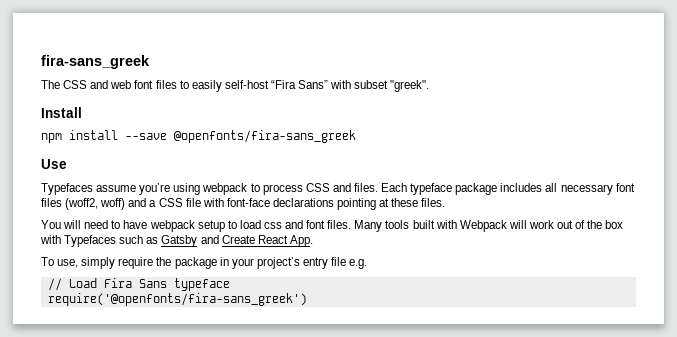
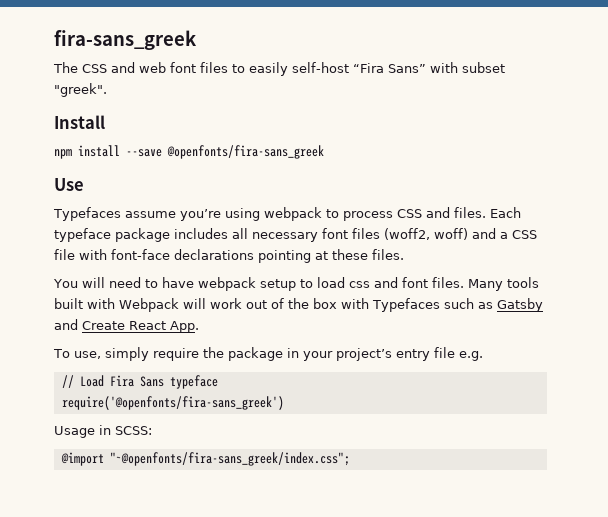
(307, 299) none -> [54,425,152,438] [60,452,350,466] // Usage in SCSS: // @import "~@openfonts/fira-sans_greek/index.css";

